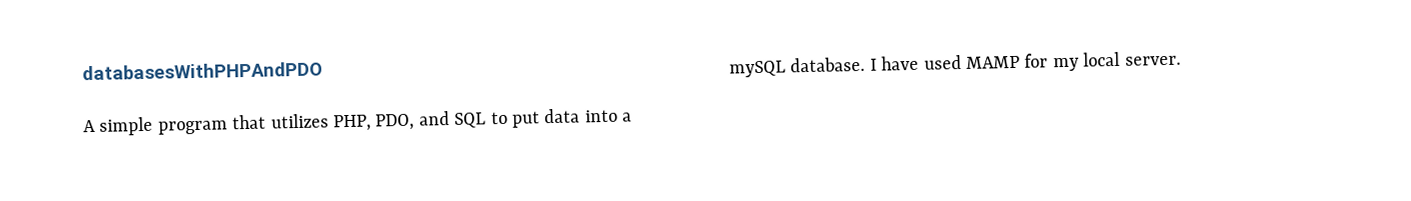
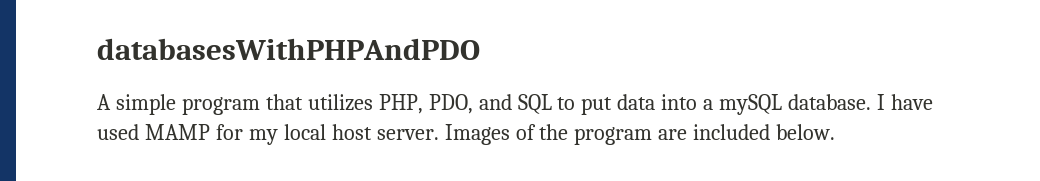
[1124,55,1181,66] server. -> [331,124,836,145] host server. Images of the program are included below.

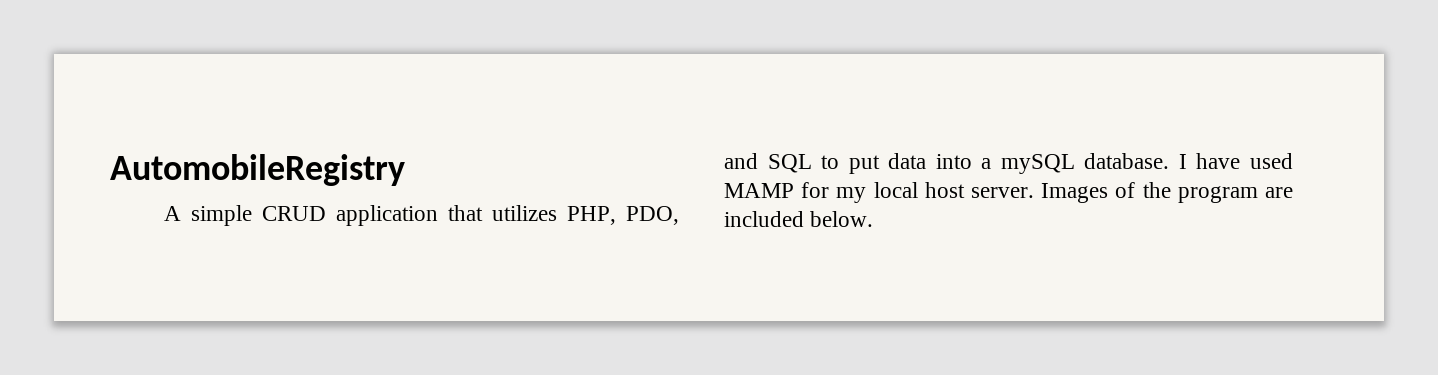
[97,38,480,60] databasesWithPHPAndPDO -> [110,154,405,186] AutomobileRegistry
[181,97,260,115] program -> [261,205,438,226] CRUD application

